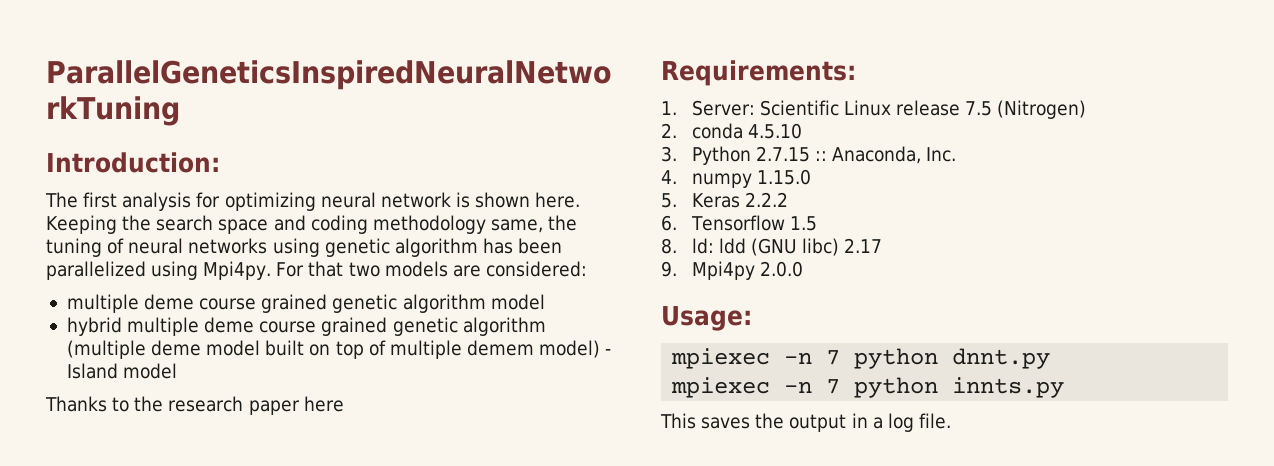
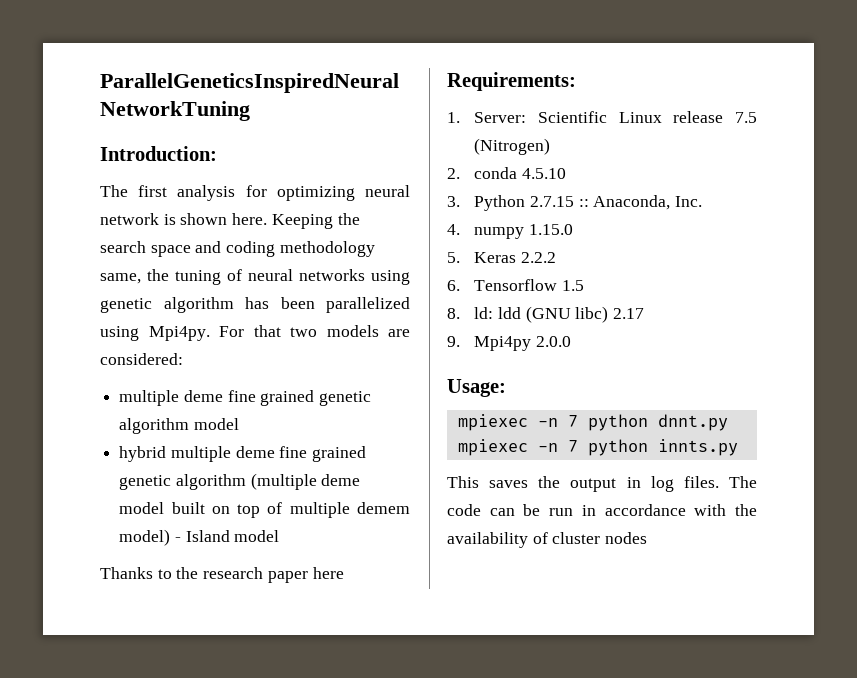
[199,298,257,310] course -> [227,390,256,402] fine
[259,321,317,333] course -> [279,446,308,458] fine
[872,413,951,432] a log file. -> [650,476,757,492] [447,504,757,516] [447,532,648,548] log files. The code can be run in accordance with the availability of cluster nodes

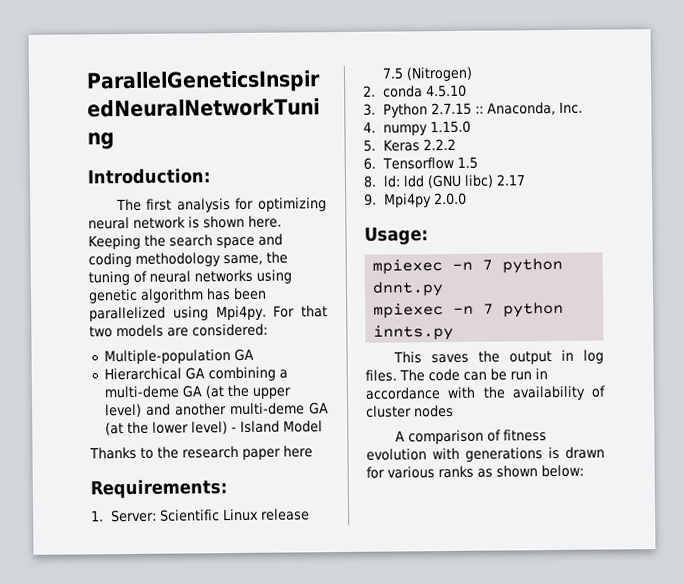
[119,390,372,406] [119,418,239,434] [119,446,367,462] [119,473,361,490] [119,502,410,518] [119,529,171,546] multiple deme fine grained genetic algorithm model // hybrid multiple deme fine grained genetic algorithm (multiple deme model built on top of multiple demem model) -> [103,348,254,365] [103,366,288,382] [103,384,292,399] [104,402,329,418] [104,421,228,436] Multiple-population GA // Hierarchical GA combining a multi-deme GA (at the upper level) and another multi-deme GA (at the lower level)
[234,530,280,542] model -> [282,420,323,433] Model
(648, 538) none -> [394,429,547,445] [366,446,605,462] [366,464,584,479] // A comparison of fitness evolution with generations is drawn for various ranks as shown below:

